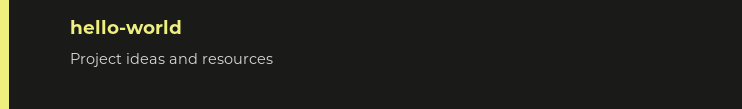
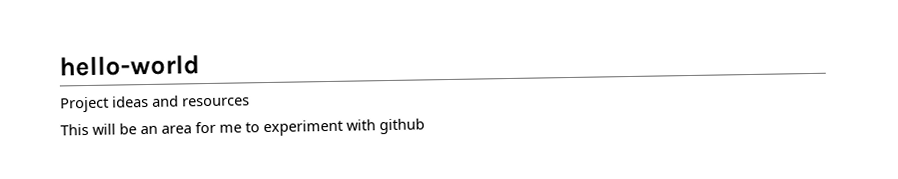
(273, 60) none -> [60,118,425,137] // This will be an area for me to experiment with github

